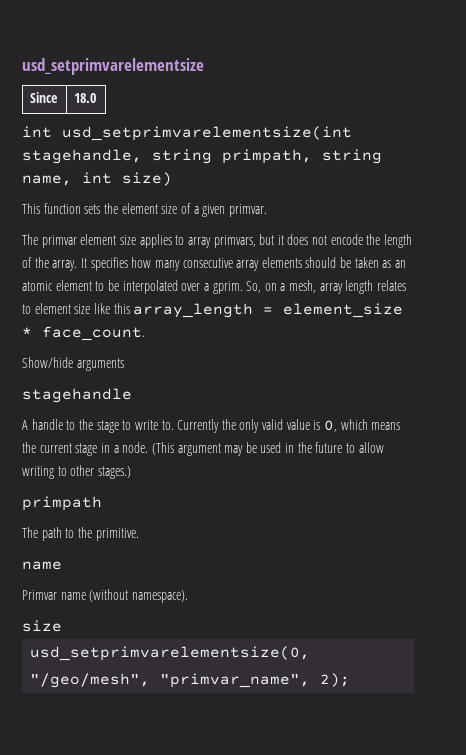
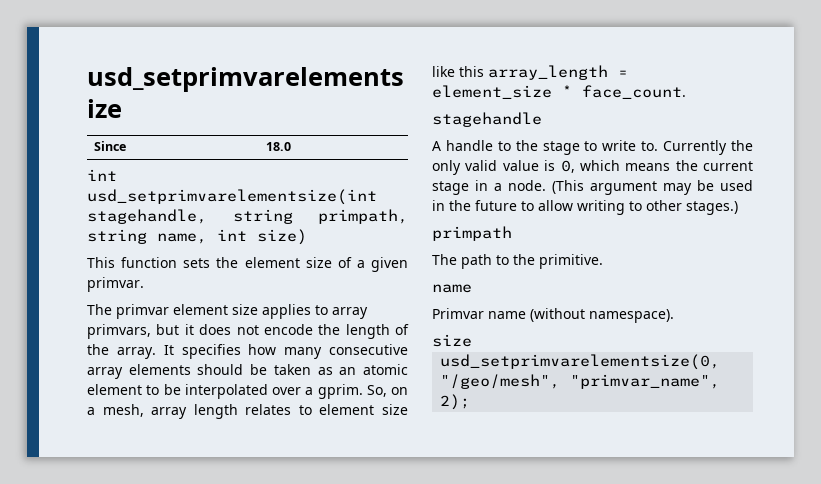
[22,357,124,371] // Show/hide arguments -> (686, 92) none

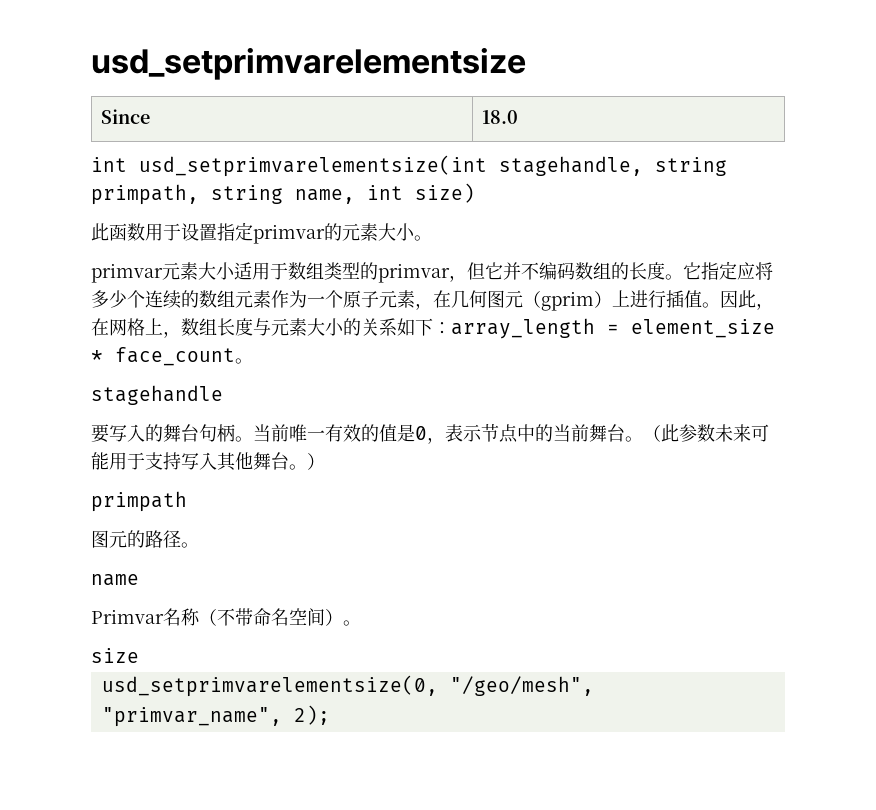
[87,257,408,272] [87,277,144,292] [87,304,368,319] [87,324,409,339] [87,344,408,359] [87,364,409,379] [87,384,408,399] [87,404,408,419] [432,66,484,77] This function sets the element size of a given primvar. // The primvar element size applies to array primvars, but it does not encode the length of the array. It specifies how many consecutive array elements should be taken as an atomic element to be interpolated over a gprim. So, on a mesh, array length relates to element size like this -> [91,222,432,244] [91,261,773,283] [91,290,774,311] [91,318,451,338] 此函数用于设置指定primvar的元素大小。 // primvar元素大小适用于数组类型的primvar，但它并不编码数组的长度。它指定应将多少个连续的数组元素作为一个原子元素，在几何图元（gprim）上进行插值。因此，在网格上，数组长度与元素大小的关系如下：
[582,85,686,99] face_count. -> [115,347,253,366] face_count。
[432,140,753,155] [432,160,753,175] [432,180,753,195] [432,200,738,215] [432,226,512,241] [432,254,603,269] [432,284,472,293] [432,308,674,323] A handle to the stage to write to. Currently the only valid value is 0, which means the current stage in a node. (This argument may be used in the future to allow writing to other stages.) // primpath // The path to the primitive. // name // Primvar name (without namespace). -> [91,424,769,444] [91,452,325,471] [91,491,187,512] [91,530,199,548] [91,574,139,586] [91,608,361,626] 要写入的舞台句柄。当前唯一有效的值是0，表示节点中的当前舞台。（此参数未来可能用于支持写入其他舞台。） // primpath // 图元的路径。 // name // Primvar名称（不带命名空间）。

